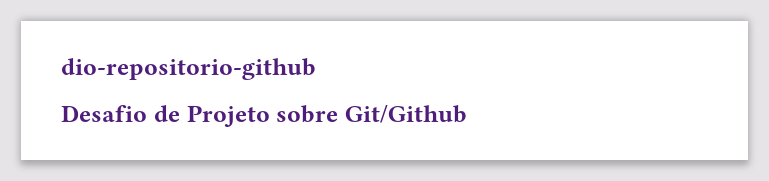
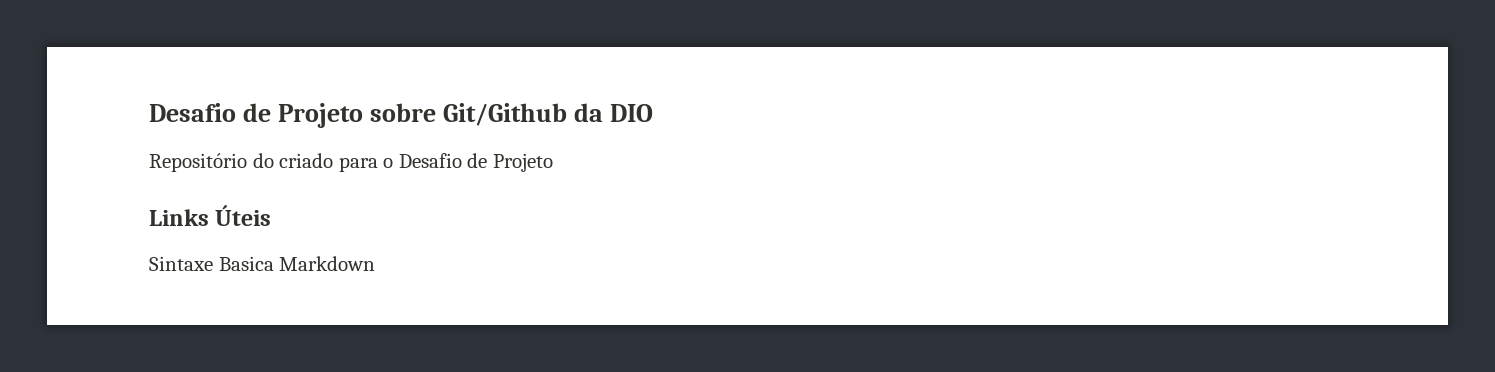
[61,58,316,80] dio-repositorio-github // -> (149, 112) none
(467, 113) none -> [574,103,654,122] [149,153,553,172] [149,205,272,226] [149,256,376,271] da DIO // Repositório do criado para o Desafio de Projeto // Links Úteis // Sintaxe Basica Markdown

